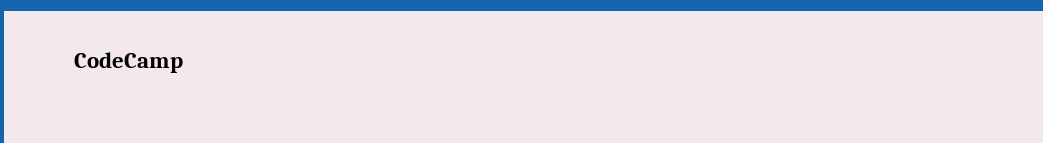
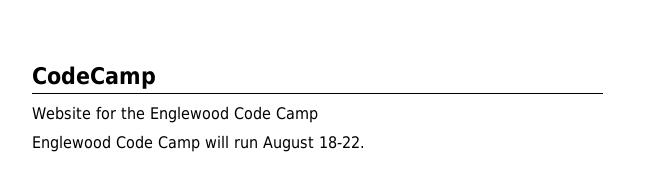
(183, 62) none -> [32,106,318,123] [32,135,365,152] // Website for the Englewood Code Camp // Englewood Code Camp will run August 18-22.

